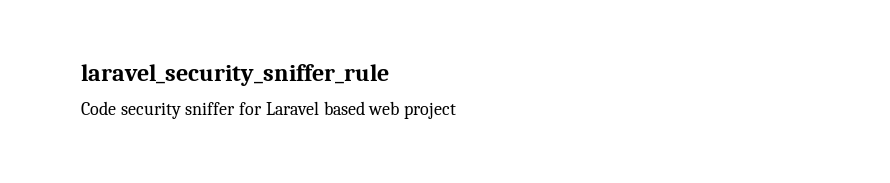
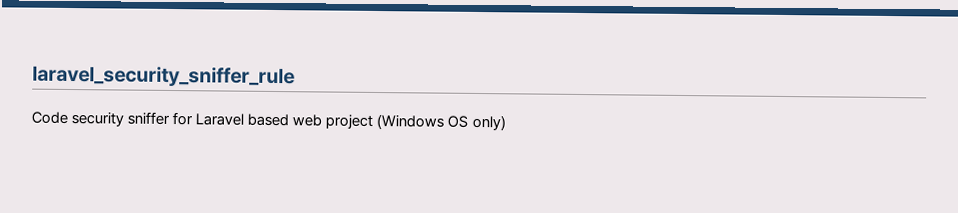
(457, 110) none -> [376,114,506,131] (Windows OS only)

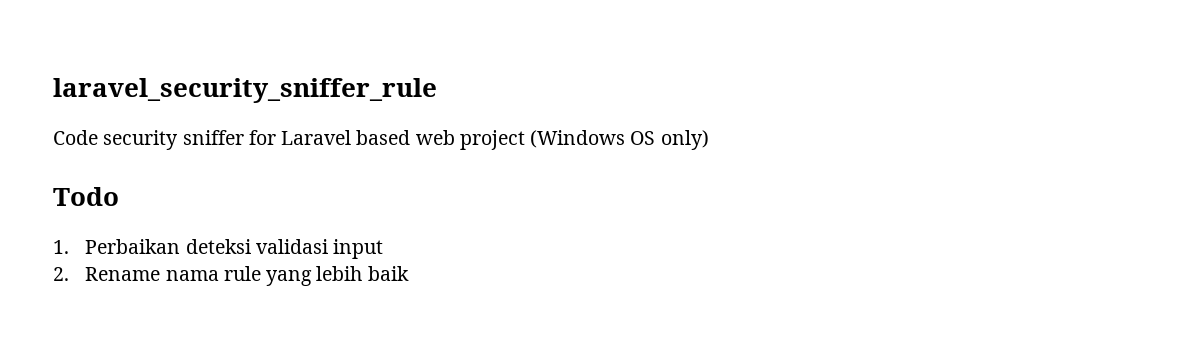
(506, 122) none -> [53,187,119,206] [53,239,384,259] [53,266,409,286] // Todo // 1. Perbaikan deteksi validasi input // 2. Rename nama rule yang lebih baik

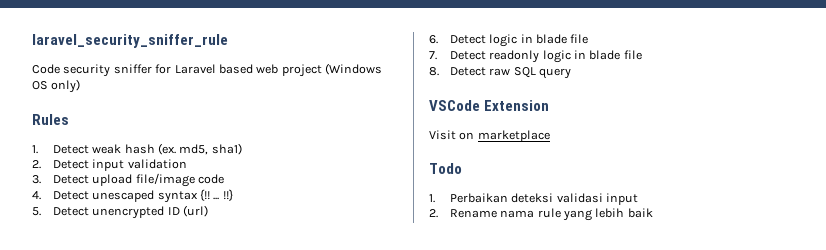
(709, 140) none -> [32,114,69,125] [32,143,242,155] [32,159,187,171] [32,173,224,187] [32,189,233,203] [32,205,208,219] [429,34,589,47] [429,50,642,63] [429,67,571,79] [429,100,550,111] [429,130,550,142] // Rules // 1. Detect weak hash (ex. md5, sha1) // 2. Detect input validation // 3. Detect upload file/image code // 4. Detect unescaped syntax {!! ... !!} // 5. Detect unencrypted ID (url) // 6. Detect logic in blade file // 7. Detect readonly logic in blade file // 8. Detect raw SQL query // VSCode Extension // Visit on marketplace

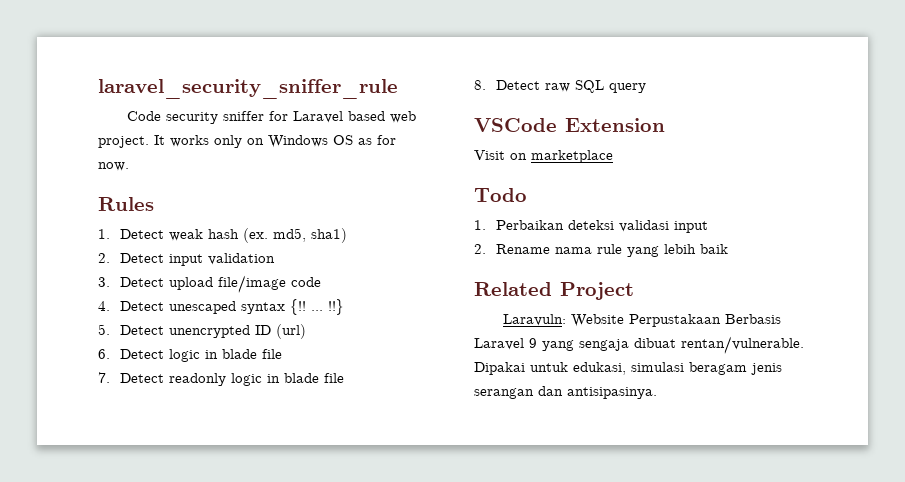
[281,63,382,77] [32,79,81,93] project (Windows OS only) -> [98,135,396,148] [98,162,129,171] project. It works only on Windows OS as for now.
(653, 213) none -> [474,282,634,300] [502,314,781,327] [474,336,804,354] [474,362,782,375] [474,386,657,399] // Related Project // Laravuln: Website Perpustakaan Berbasis Laravel 9 yang sengaja dibuat rentan/vulnerable. Dipakai untuk edukasi, simulasi beragam jenis serangan dan antisipasinya.

